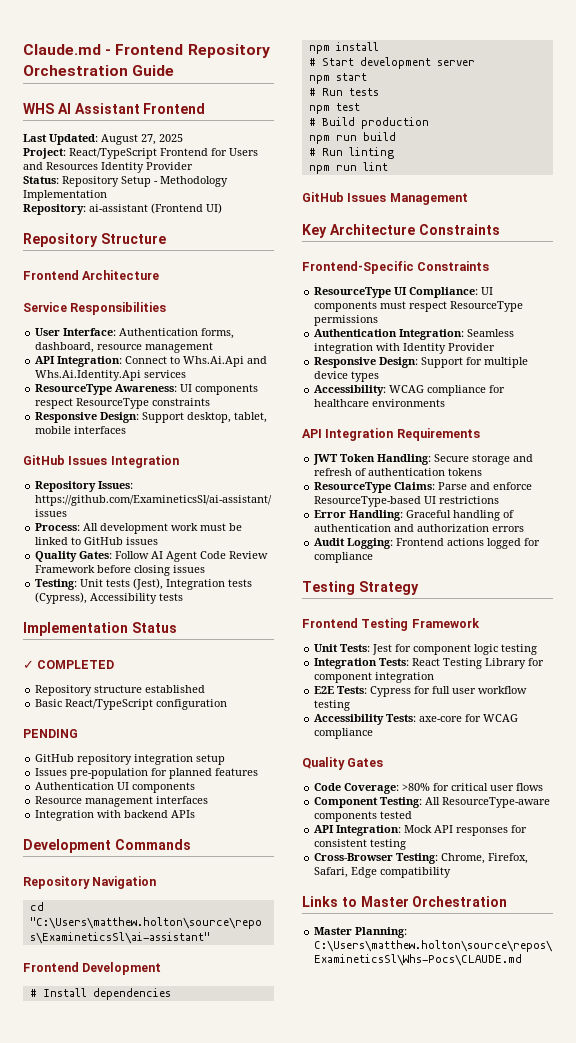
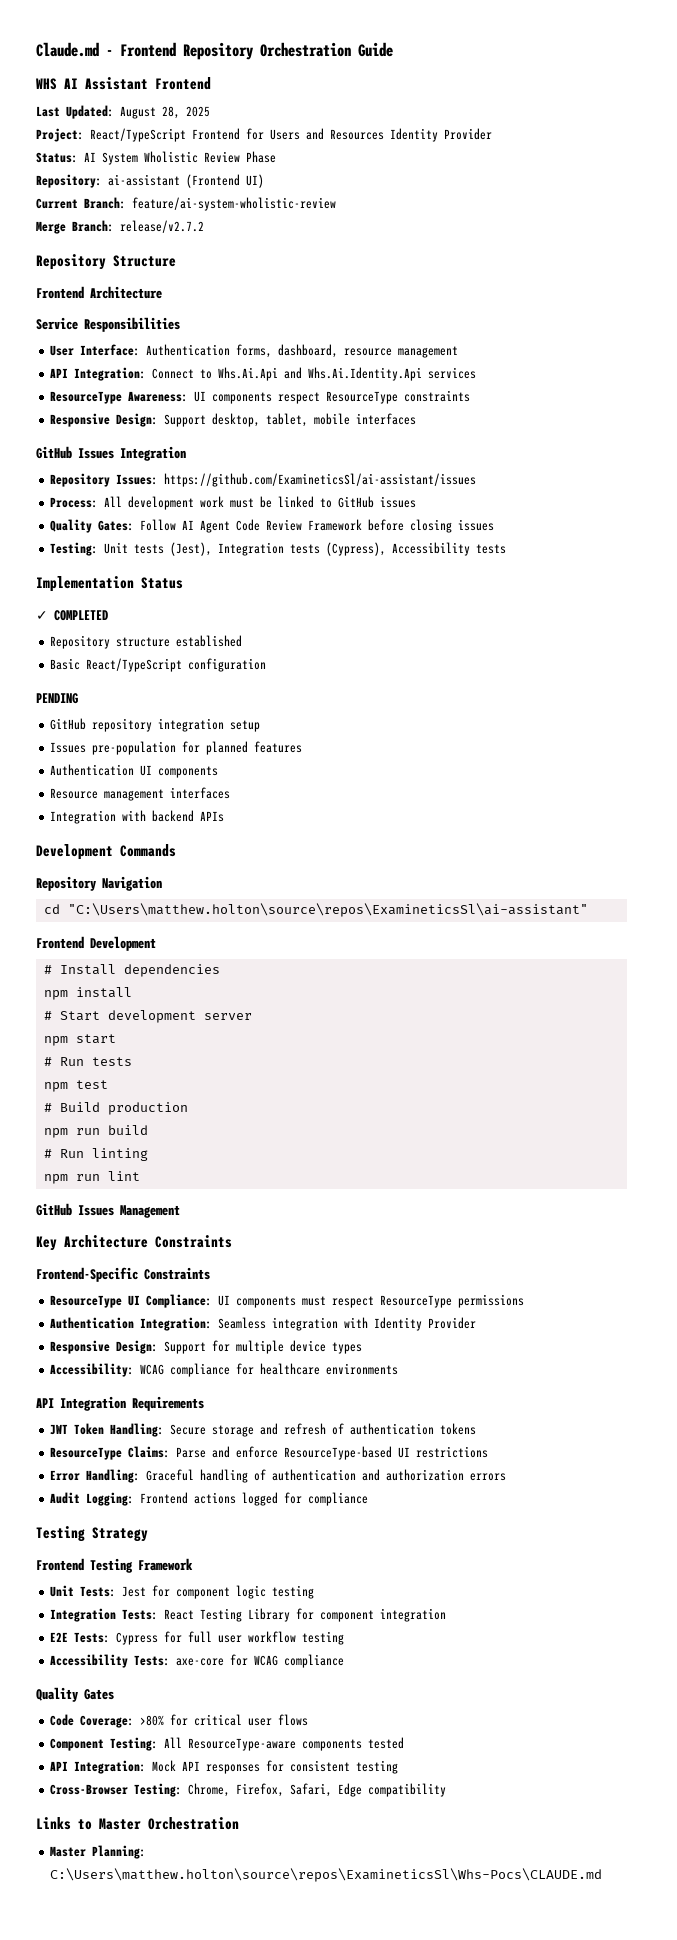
[141,134,156,145] 27, -> [162,106,180,119] 28,
[62,176,228,187] [23,190,107,201] Repository Setup - Methodology Implementation -> [84,151,276,165] AI System Wholistic Review Phase
(222, 208) none -> [36,197,336,211] [36,220,204,234] // Current Branch: feature/ai-system-wholistic-review // Merge Branch: release/v2.7.2

